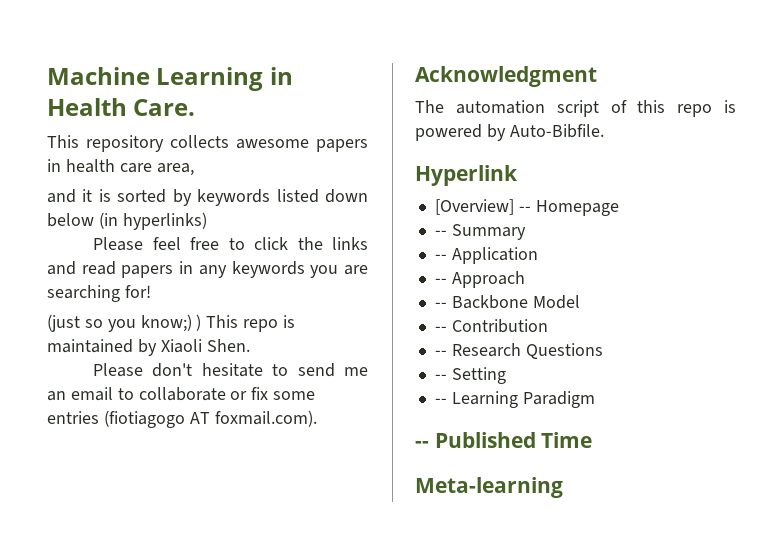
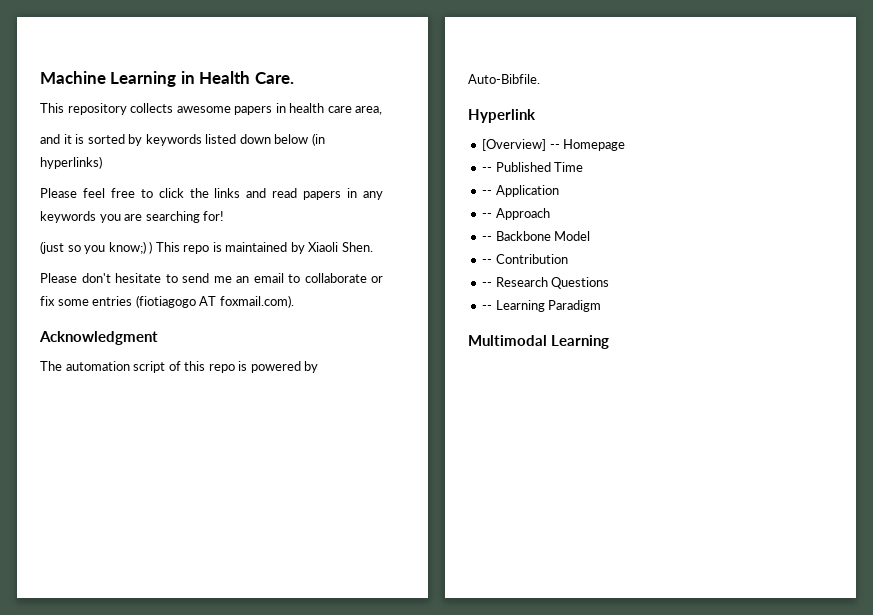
[451,224,526,240] Summary -> [495,162,584,172] Published Time
[434,367,506,384] // -- Setting -> (610, 283) none
[415,432,593,448] [415,477,563,498] -- Published Time // Meta-learning -> [468,335,610,349] Multimodal Learning

